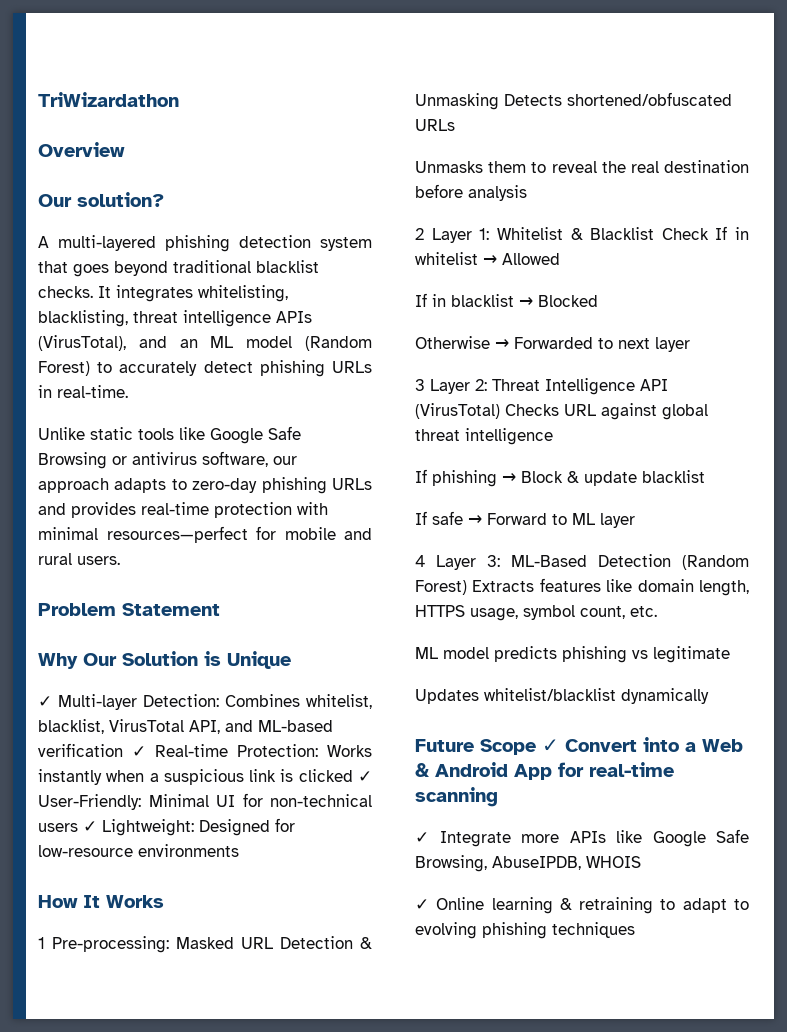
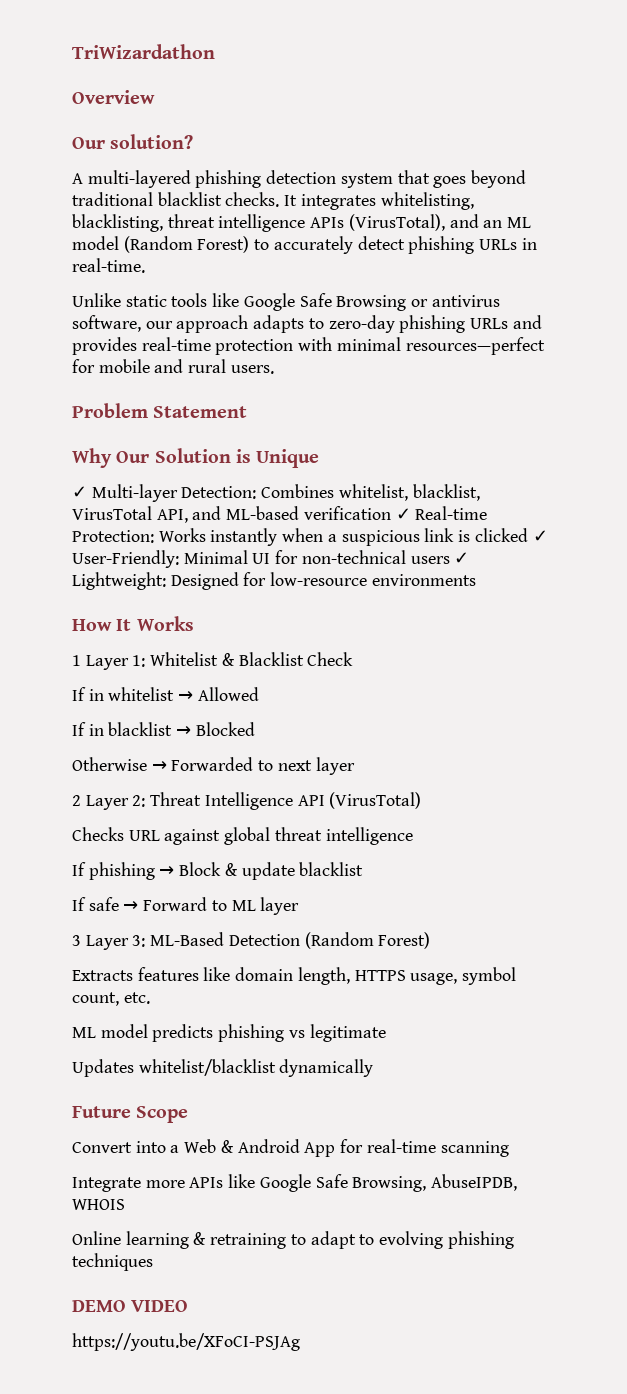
[52,936,372,953] [415,92,732,110] [415,119,455,131] [415,160,749,173] [415,184,527,201] [415,228,424,240] Pre-processing: Masked URL Detection & Unmasking Detects shortened/obfuscated URLs // Unmasks them to reveal the real destination before analysis // 2 -> (81, 660) none
(709, 234) none -> (354, 659) //
[415,379,425,391] 3 -> [72,795,81,806] 2
(500, 411) none -> (422, 800) //
[415,555,425,567] 4 -> [72,935,81,946] 3
(467, 587) none -> (431, 940) //
[542,739,559,752] ✓ -> (189, 1114) //
[415,832,429,843] ✓ -> (509, 1149) none
[415,899,429,910] ✓ -> (125, 1204) none
(635, 930) none -> [72,1300,189,1312] [72,1333,300,1351] // DEMO VIDEO // https://youtu.be/XFoCI-PSJAg

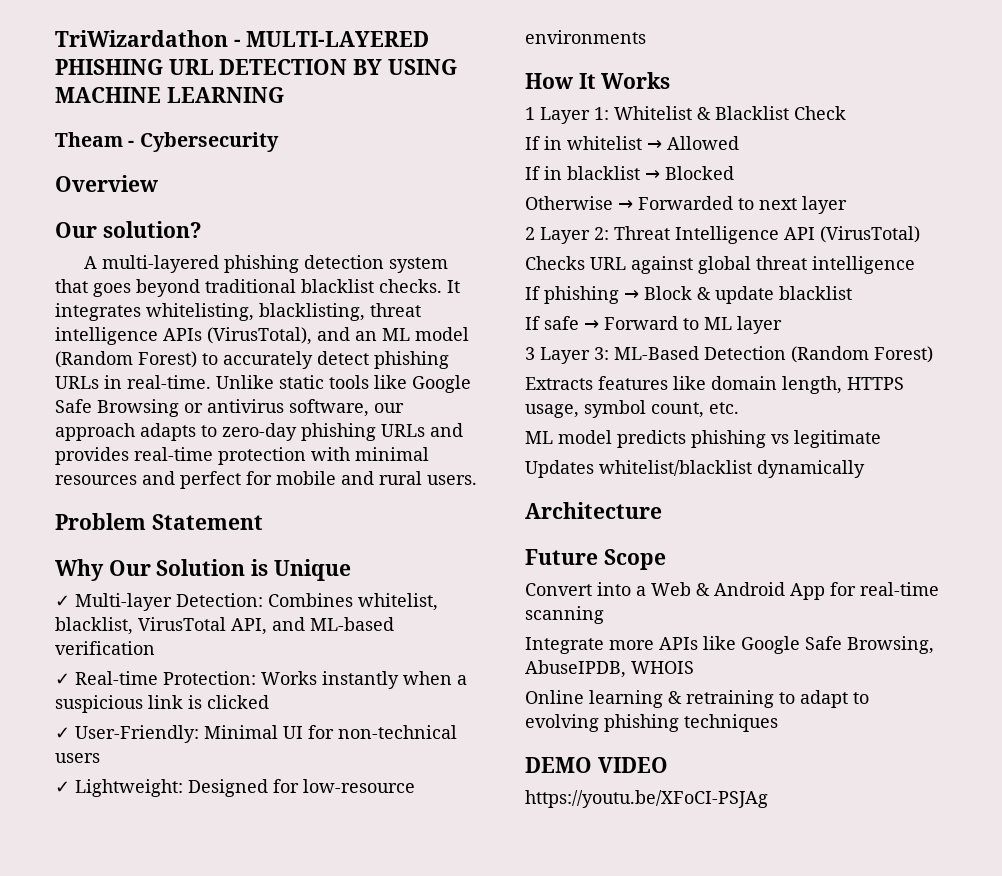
(215, 51) none -> [233,31,430,47] [55,59,457,75] [55,87,284,103] [55,132,279,152] - MULTI-LAYERED PHISHING URL DETECTION BY USING MACHINE LEARNING // Theam - Cybersecurity
(145, 265) // -> (211, 382) none
[405,337,545,355] resources—perfect -> [55,471,241,489] resources and perfect
(391, 513) none -> (155, 648) //
(528, 535) none -> (269, 702) //
(450, 560) none -> (100, 758) //
(374, 1068) none -> [525,502,662,519] // Architecture

